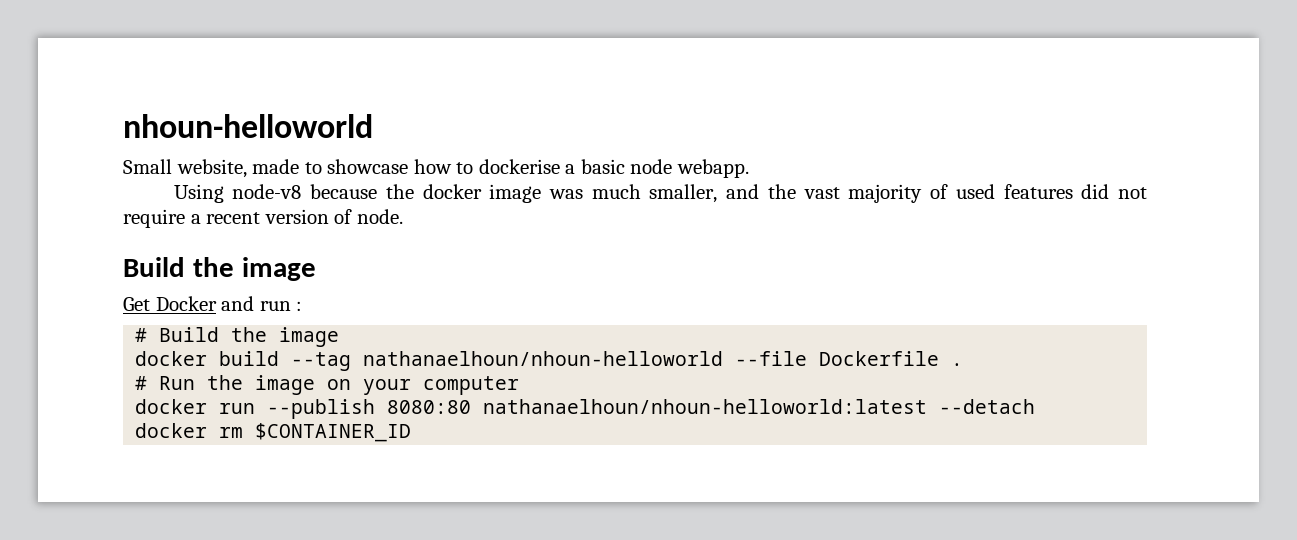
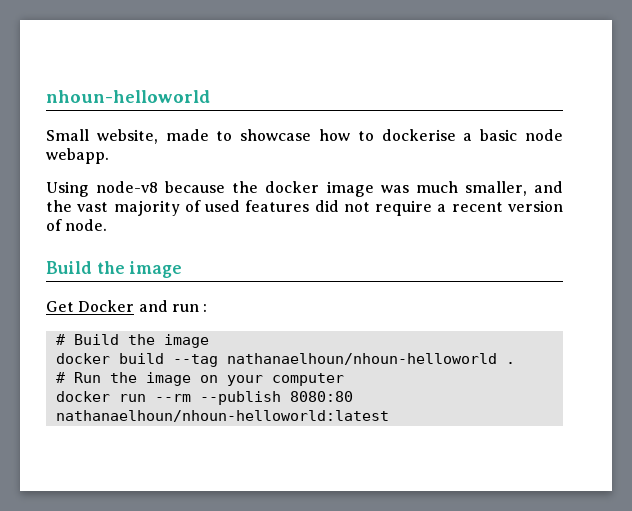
[735,351,940,366] --file Dockerfile -> (497, 359) none
(256, 408) none -> [154,394,191,402] --rm
[939,399,1036,414] [135,423,412,442] --detach // docker rm $CONTAINER_ID -> (389, 416) none

